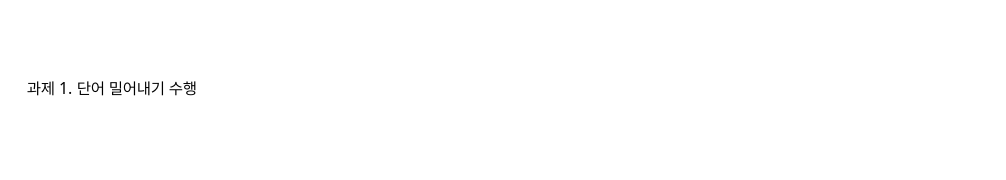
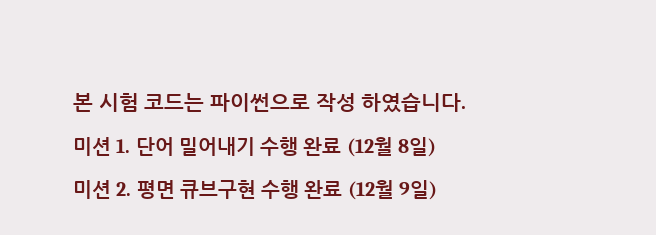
[27,81,198,96] 과제 1. 단어 밀어내기 수행 -> [73,93,467,113] [73,137,436,157] [73,180,437,200] 본 시험 코드는 파이썬으로 작성 하였습니다. // 미션 1. 단어 밀어내기 수행 완료 (12월 8일) // 미션 2. 평면 큐브구현 수행 완료 (12월 9일)

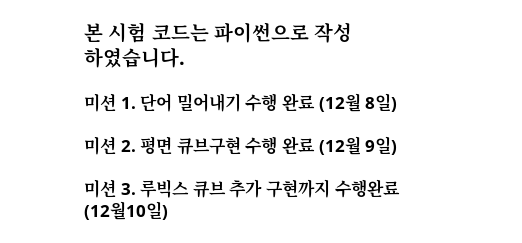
(437, 190) none -> [84,179,400,198] [84,201,168,220] // 미션 3. 루빅스 큐브 추가 구현까지 수행완료 (12월10일)

